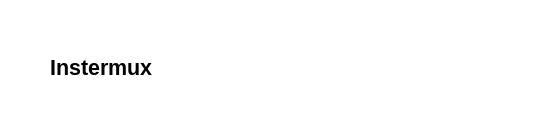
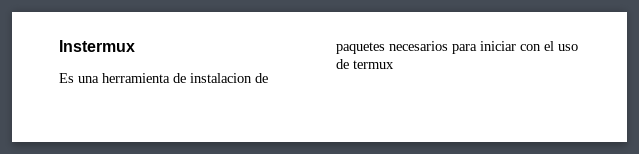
(152, 67) none -> [59,73,268,83] [336,41,578,54] [336,59,394,69] // Es una herramienta de instalacion de paquetes necesarios para iniciar con el uso de termux

